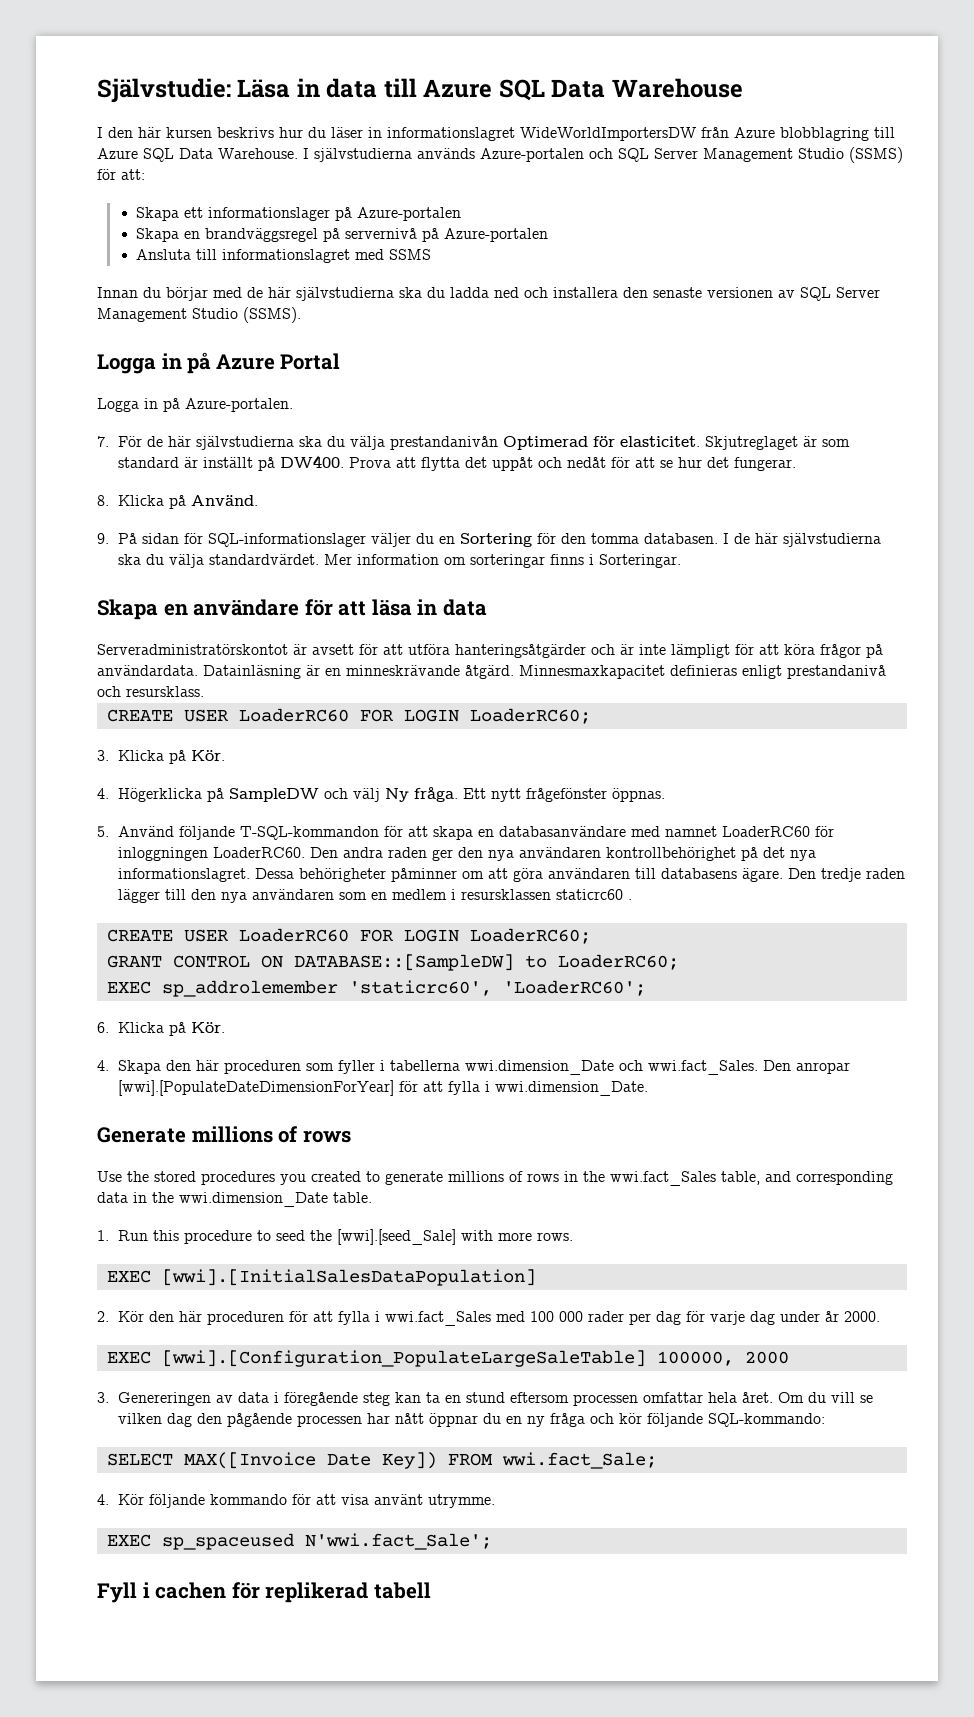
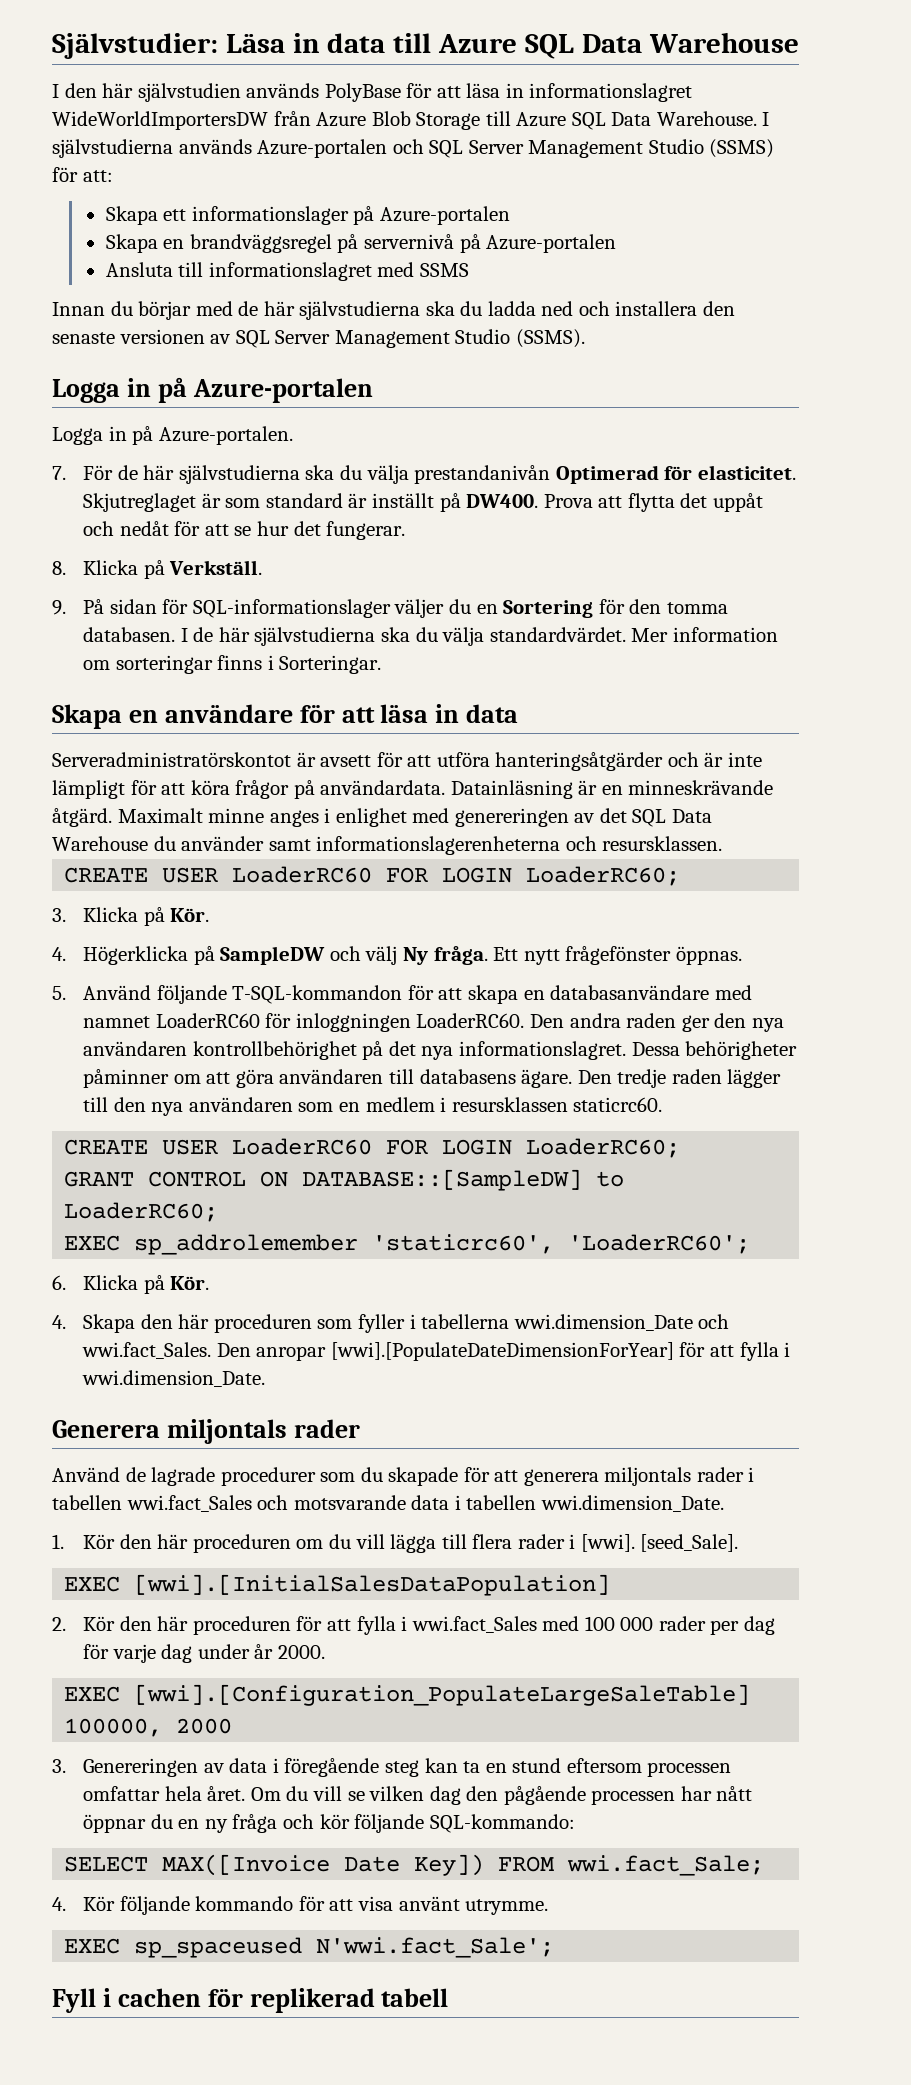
[97,78,231,103] Självstudie: -> [52,33,218,59] Självstudier:
[166,127,363,138] kursen beskrivs hur du läser -> [137,83,501,102] självstudien används PolyBase för att läsa
[780,127,869,141] blobblagring -> [371,111,481,130] Blob Storage
[215,353,341,370] Azure Portal -> [192,378,373,403] Azure-portalen
[191,495,259,506] Använd. -> [169,560,263,575] Verkställ.
[519,665,886,679] [97,686,204,697] Minnesmaxkapacitet definieras enligt prestandanivå och resursklass. -> [117,808,712,827] [52,836,723,855] Maximalt minne anges i enlighet med genereringen av det SQL Data Warehouse du använder samt informationslagerenheterna och resursklassen.
[556,889,633,900] staticrc60 . -> [573,1097,663,1112] staticrc60.
[97,1126,351,1143] [97,1171,893,1186] [97,1192,372,1207] [97,1229,574,1245] Generate millions of rows // Use the stored procedures you created to generate millions of rows in the wwi.fact_Sales table, and corresponding data in the wwi.dimension_Date table. // 1. Run this procedure to seed the [wwi].[seed_Sale] with more rows. -> [52,1419,360,1444] [52,1467,755,1486] [52,1495,724,1512] [52,1534,739,1553] Generera miljontals rader // Använd de lagrade procedurer som du skapade för att generera miljontals rader i tabellen wwi.fact_Sales och motsvarande data i tabellen wwi.dimension_Date. // 1. Kör den här proceduren om du vill lägga till flera rader i [wwi]. [seed_Sale].

